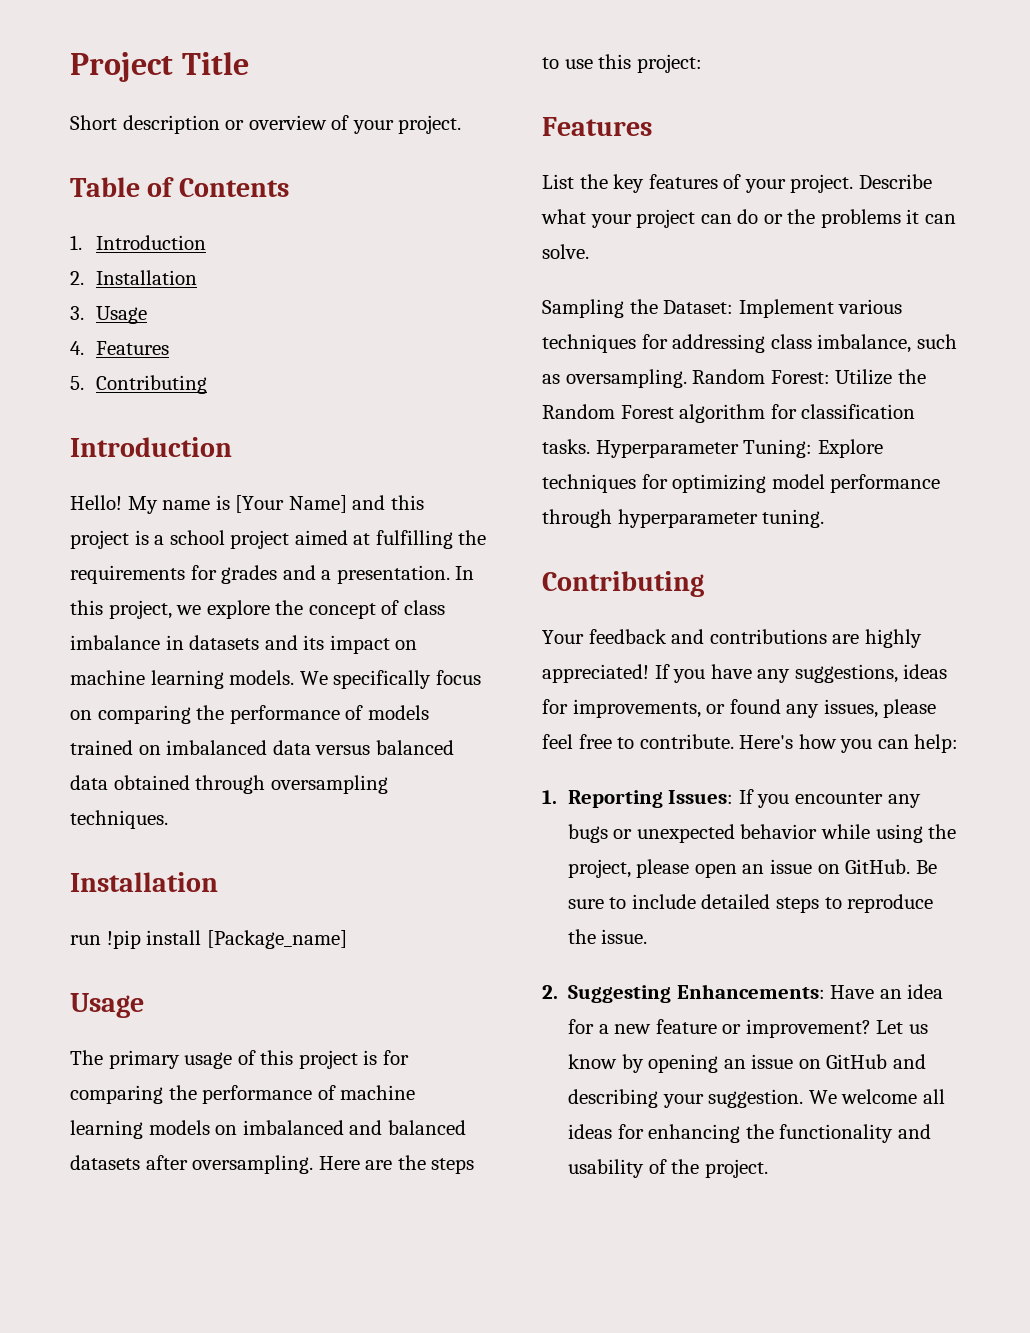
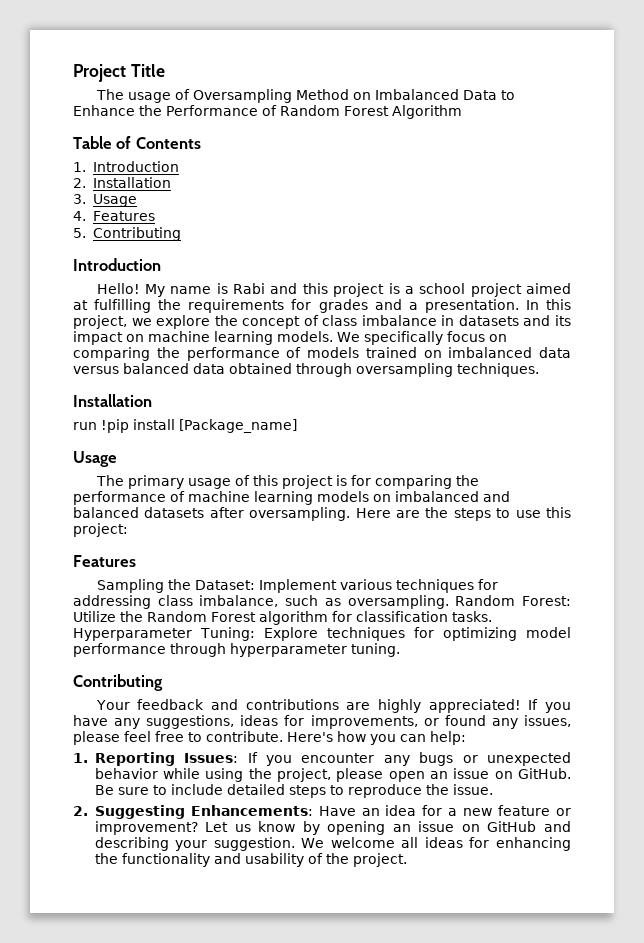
[70,115,462,134] Short description or overview of your project. -> [95,89,515,103] [73,105,462,119] The usage of Oversampling Method on Imbalanced Data to Enhance the Performance of Random Forest Algorithm
[235,495,347,513] [Your Name] -> [233,283,266,294] Rabi
[542,174,932,193] [541,209,956,228] [542,244,589,259] // List the key features of your project. Describe what your project can do or the problems it can solve. -> (136, 561) none

